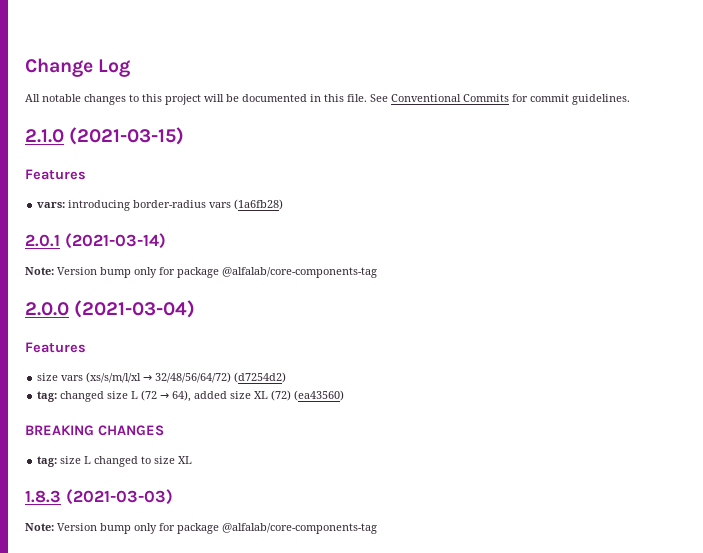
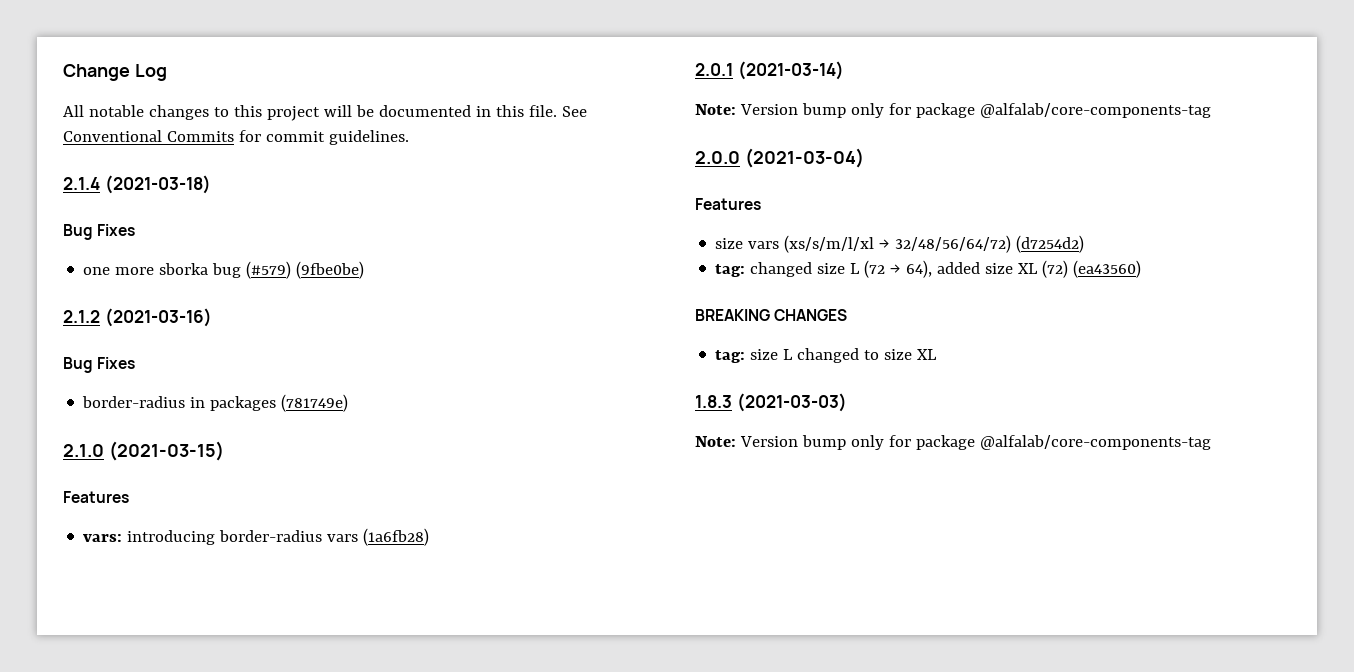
(630, 99) none -> [63,175,211,194] [63,224,136,240] [83,261,365,279] [63,308,212,327] [63,357,136,373] [82,394,349,412] // 2.1.4 (2021-03-18) // Bug Fixes // one more sborka bug (#579) (9fbe0be) // 2.1.2 (2021-03-16) // Bug Fixes // border-radius in packages (781749e)

